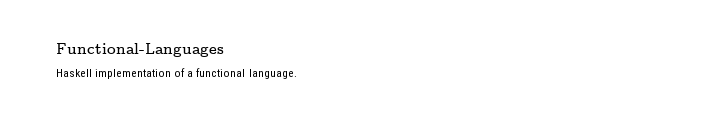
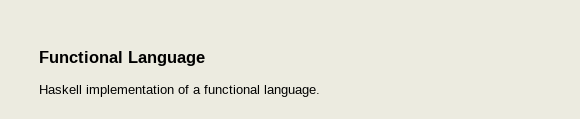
[56,43,224,57] Functional-Languages -> [39,51,205,66] Functional Language

